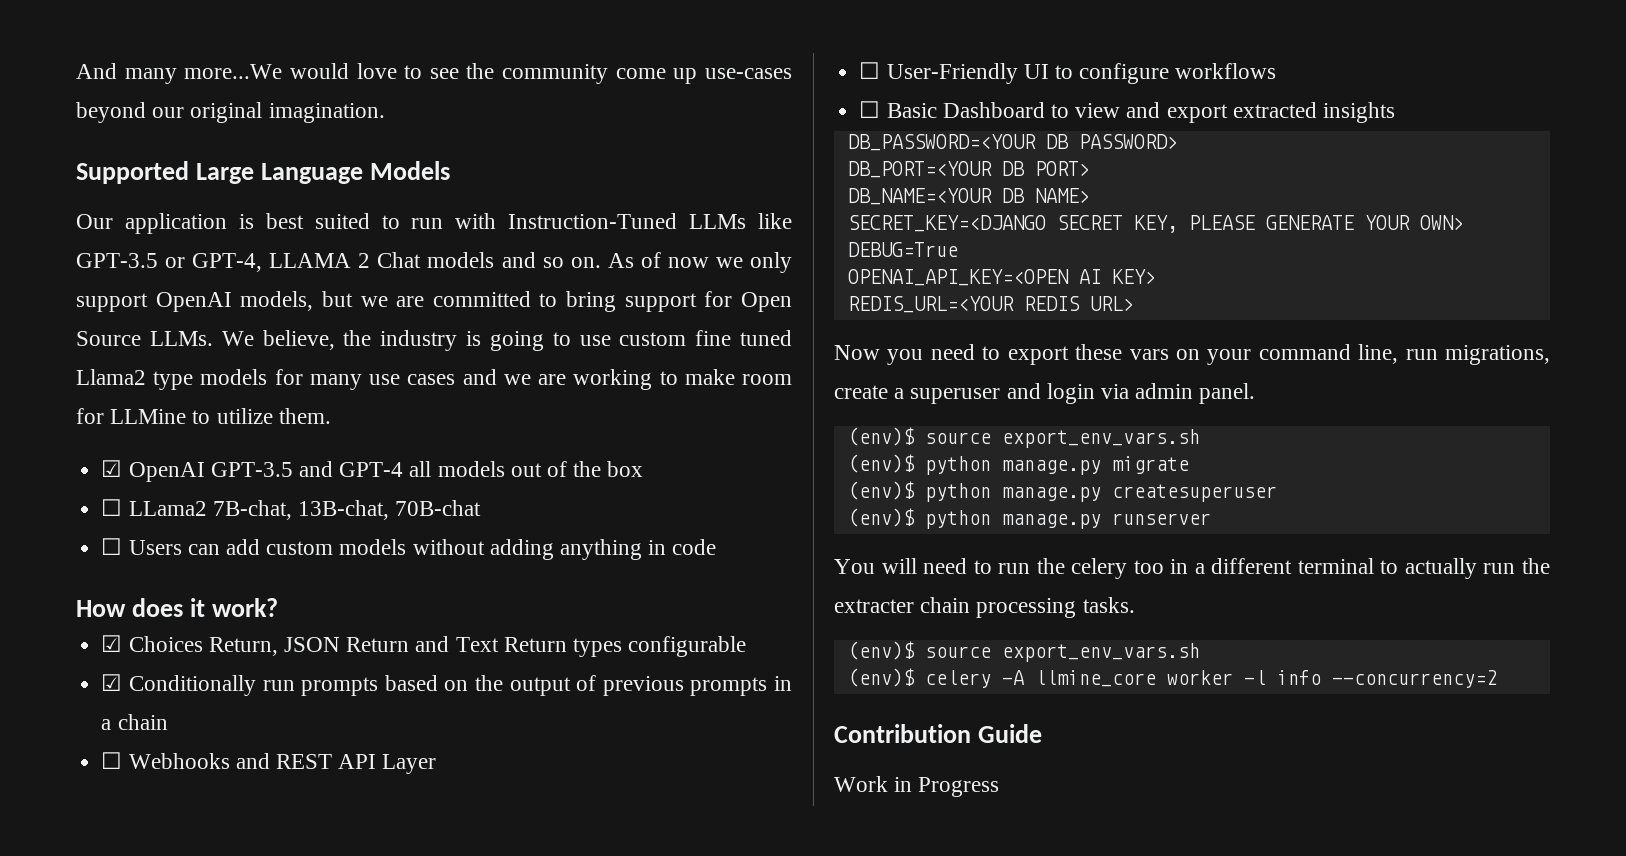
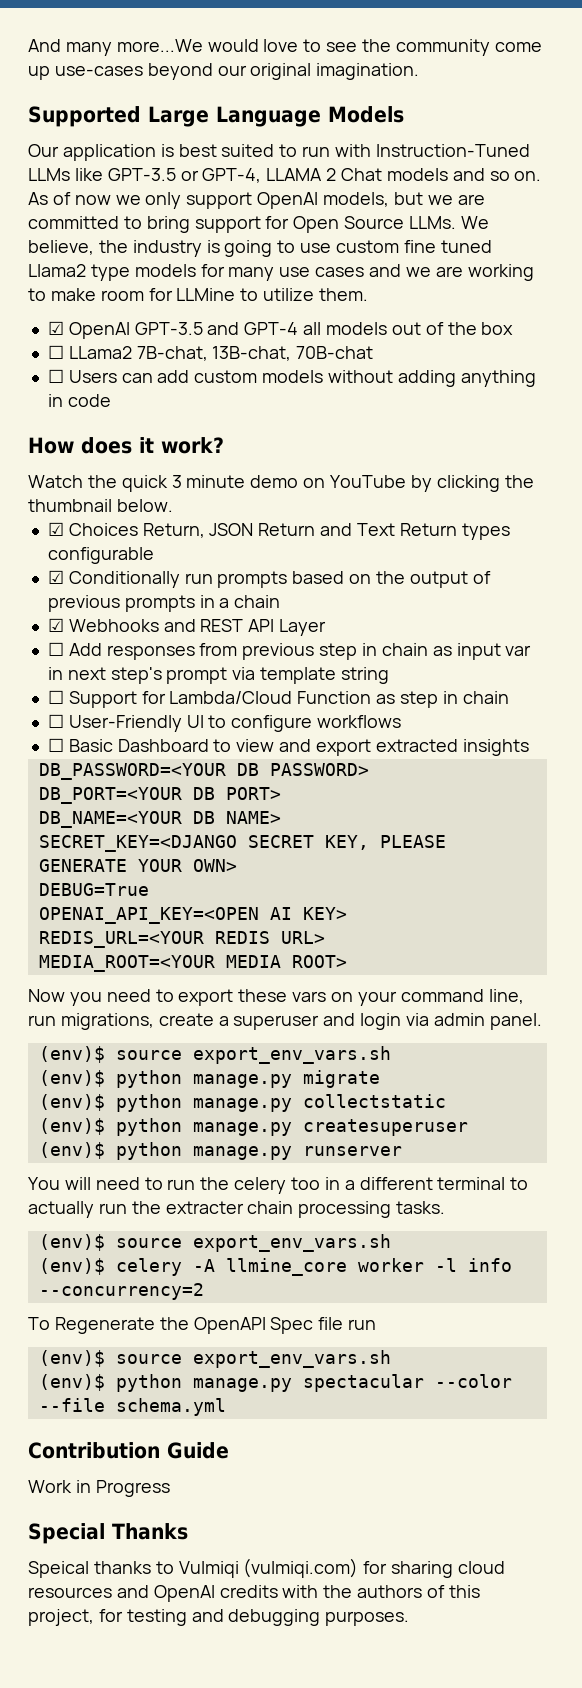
(278, 607) none -> [28,475,534,492] [28,499,173,512] // Watch the quick 3 minute demo on YouTube by clicking the thumbnail below.
[101,752,123,769] ☐ -> [47,618,64,632] ☑
(437, 764) none -> [47,642,532,660] [47,667,389,684] [47,690,509,708] // ☐ Add responses from previous step in chain as input var in next step's prompt via template string // ☐ Support for Lambda/Cloud Function as step in chain
(1134, 303) none -> [38,955,347,972] // MEDIA_ROOT=<YOUR MEDIA ROOT>
(1189, 465) none -> [38,1094,446,1112] // (env)$ python manage.py collectstatic
(1497, 679) none -> [28,1317,377,1334] [38,1350,391,1368] [38,1374,512,1392] [38,1398,226,1416] // To Regenerate the OpenAPI Spec file run // (env)$ source export_env_vars.sh // (env)$ python manage.py spectacular --color --file schema.yml
(1000, 787) none -> [28,1523,188,1544] [28,1558,506,1578] [28,1585,480,1602] [28,1609,410,1626] // Special Thanks // Speical thanks to Vulmiqi (vulmiqi.com) for sharing cloud resources and OpenAI credits with the authors of this project, for testing and debugging purposes.

